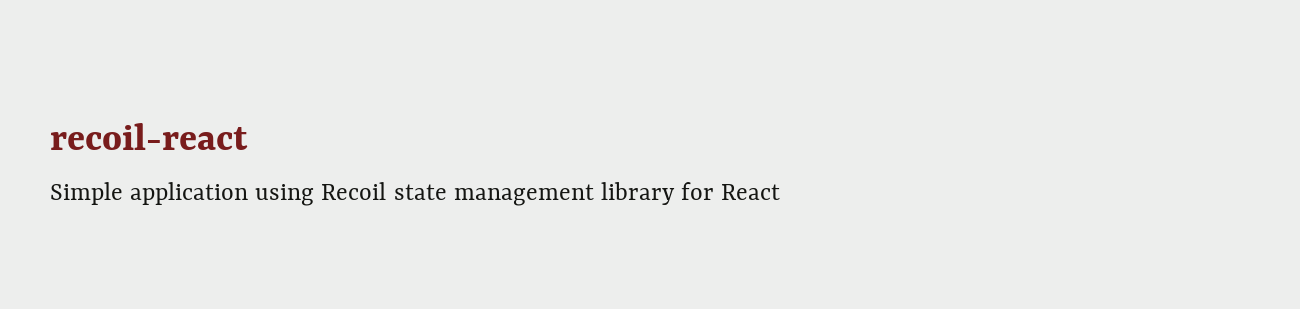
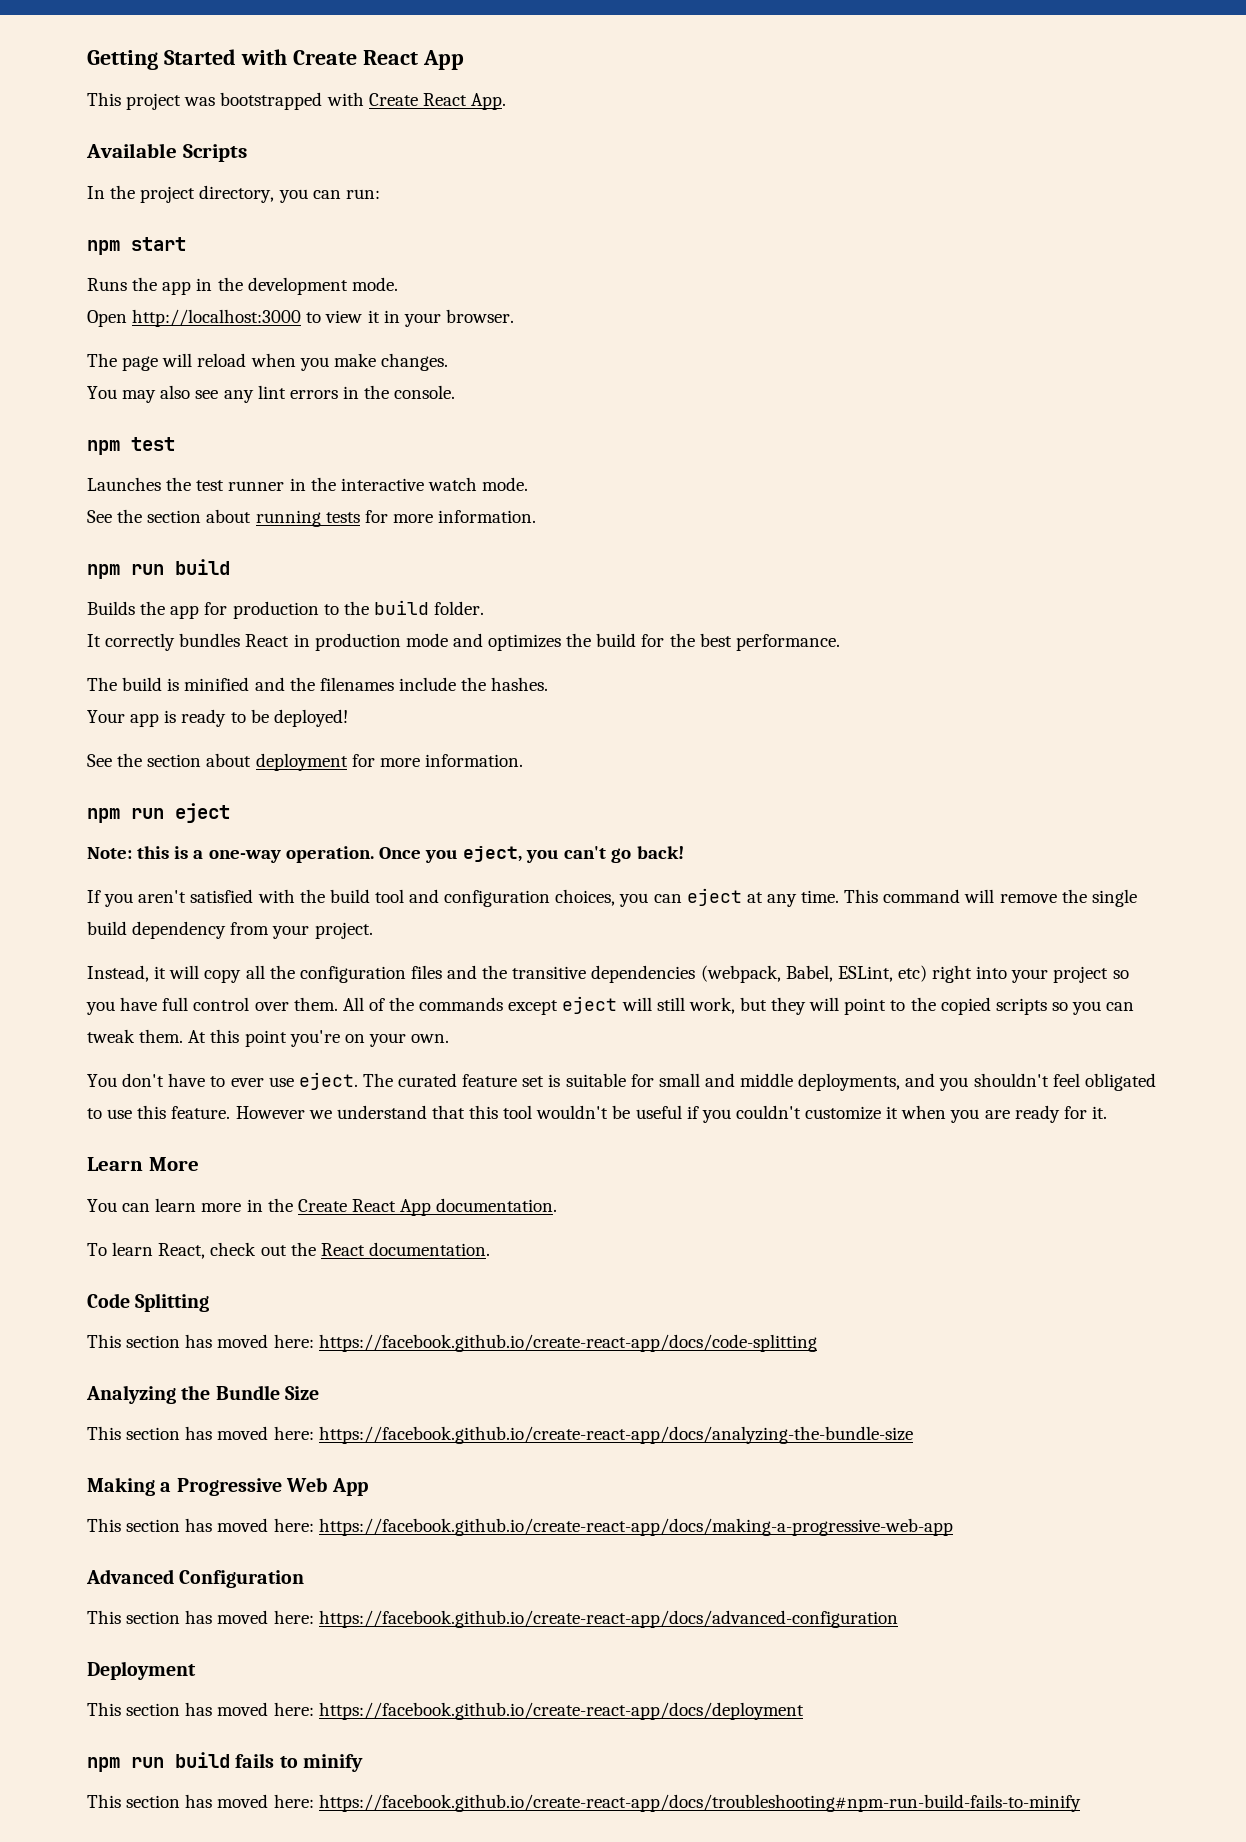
[50,123,248,150] [50,182,781,206] recoil-react // Simple application using Recoil state management library for React -> [87,49,464,70] [87,92,506,110] [86,143,247,162] [87,185,380,203] [87,237,186,255] [87,277,398,295] [87,309,514,327] [87,353,448,371] [87,385,456,403] [87,437,175,455] [87,477,529,491] [87,509,537,527] [87,559,230,579] [87,600,485,619] [87,633,840,651] [87,677,549,691] [87,709,348,727] [87,753,523,771] [87,803,230,823] [87,846,684,863] [87,888,1137,907] [87,921,373,939] [87,965,1129,983] [86,996,1135,1015] [87,1029,450,1047] [87,1072,1156,1091] [87,1105,1107,1123] [87,1157,199,1171] [87,1198,558,1216] [87,1242,490,1259] [87,1293,210,1312] [87,1334,817,1352] [86,1385,320,1404] [87,1426,913,1444] [87,1477,368,1496] [87,1518,953,1536] [86,1569,305,1588] [87,1610,898,1628] [87,1661,196,1680] [87,1702,804,1720] [87,1752,364,1772] [87,1794,1081,1812] Getting Started with Create React App // This project was bootstrapped with Create React App. // Available Scripts // In the project directory, you can run: // npm start // Runs the app in the development mode. // Open http://localhost:3000 to view it in your browser. // The page will reload when you make changes. // You may also see any lint errors in the console. // npm test // Launches the test runner in the interactive watch mode. // See the section about running tests for more information. // npm run build // Builds the app for production to the build folder. // It correctly bundles React in production mode and optimizes the build for the best performance. // The build is minified and the filenames include the hashes. // Your app is ready to be deployed! // See the section about deployment for more information. // npm run eject // Note: this is a one-way operation. Once you eject, you can't go back! // If you aren't satisfied with the build tool and configuration choices, you can eject at any time. This command will remove the single build dependency from your project. // Instead, it will copy all the configuration files and the transitive dependencies (webpack, Babel, ESLint, etc) right into your project so you have full control over them. All of the commands except eject will still work, but they will point to the copied scripts so you can tweak them. At this point you're on your own. // You don't have to ever use eject. The curated feature set is suitable for small and middle deployments, and you shouldn't feel obligated to use this feature. However we understand that this tool wouldn't be useful if you couldn't customize it when you are ready for it. // Learn More // You can learn more in the Create React App documentation. // To learn React, check out the React documentation. // Code Splitting // This section has moved here: https://facebook.github.io/create-react-app/docs/code-splitting // Analyzing the Bundle Size // This section has moved here: https://facebook.github.io/create-react-app/docs/analyzing-the-bundle-size // Making a Progressive Web App // This section has moved here: https://facebook.github.io/create-react-app/docs/making-a-progressive-web-app // Advanced Configuration // This section has moved here: https://facebook.github.io/create-react-app/docs/advanced-configuration // Deployment // This section has moved here: https://facebook.github.io/create-react-app/docs/deployment // npm run build fails to minify // This section has moved here: https://facebook.github.io/create-react-app/docs/troubleshooting#npm-run-build-fails-to-minify

